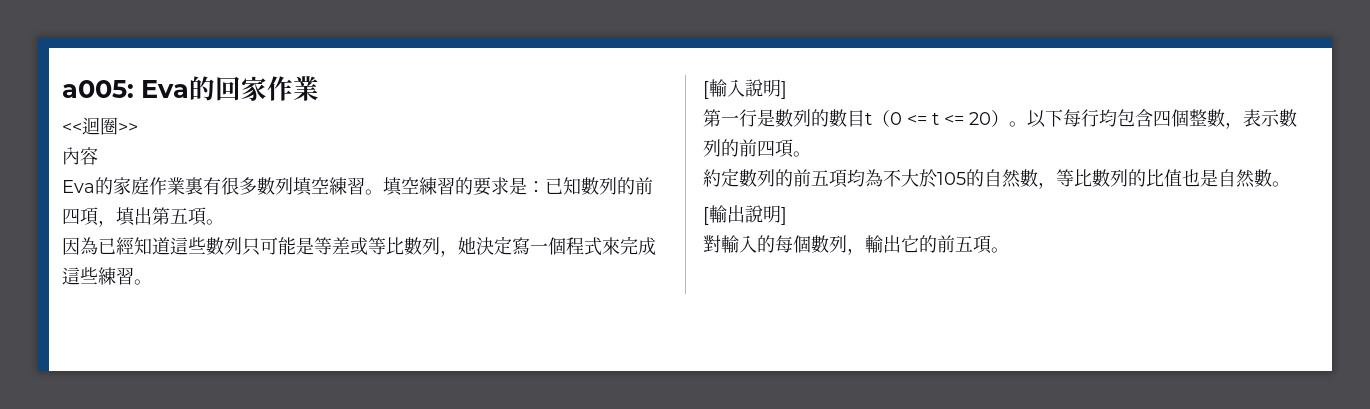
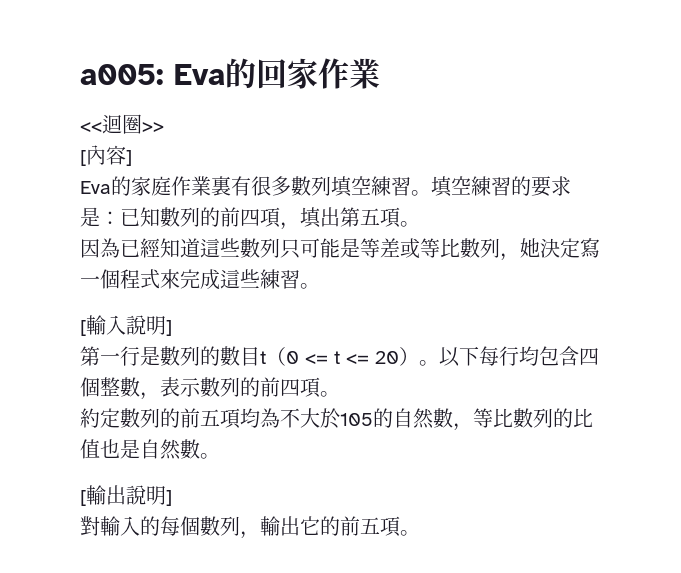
(138, 128) none -> [80,150,86,166] [
(98, 156) none -> [126,150,132,166] ]

